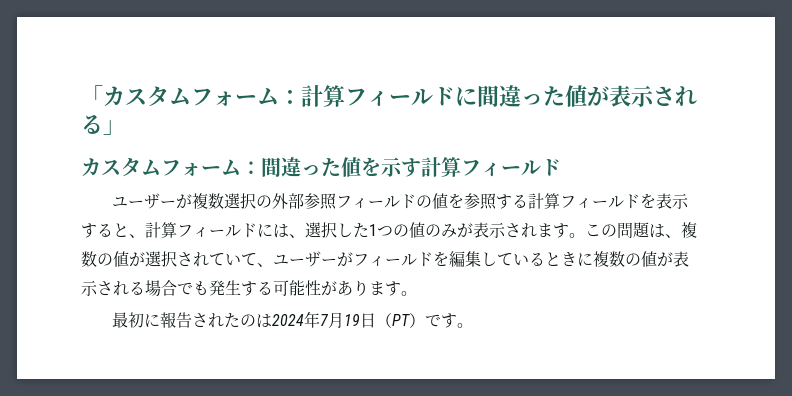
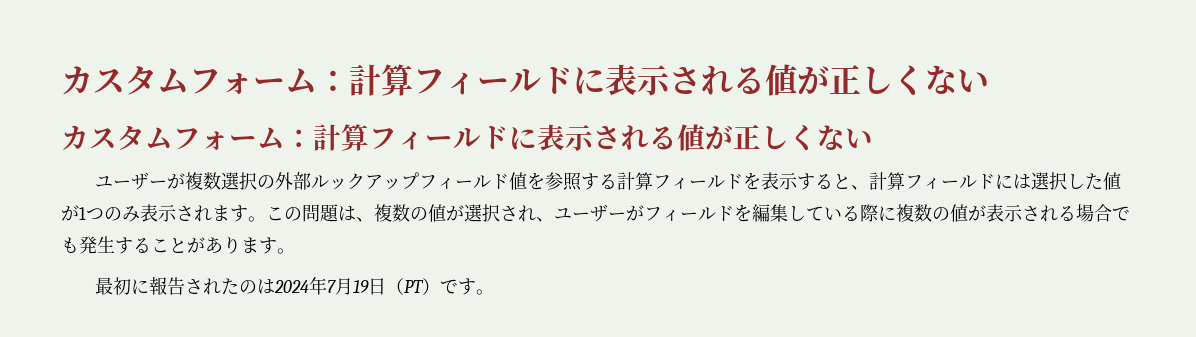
[81,85,697,107] [81,115,125,135] [81,157,561,177] 「カスタムフォーム：計算フィールドに間違った値が表示される」 // カスタムフォーム：間違った値を示す計算フィールド -> [61,64,989,96] [61,124,873,151] カスタムフォーム：計算フィールドに表示される値が正しくない // カスタムフォーム：計算フィールドに表示される値が正しくない
[304,193,433,210] 参照フィールドの -> [311,172,510,190] ルックアップフィールド
[289,234,305,238] 、 -> (1032, 181) none
(369, 230) none -> [1103,172,1122,190] [61,205,79,221] 値が
[409,222,473,238] 値のみが -> [122,206,140,222] み
[209,253,257,266] ていて -> (536, 213) none
[545,252,577,267] とき -> [860,204,878,222] 際
[273,280,321,296] 可能性 -> [151,238,187,253] こと

